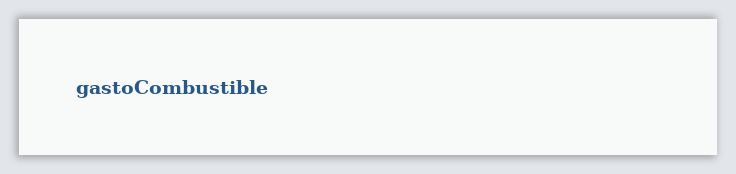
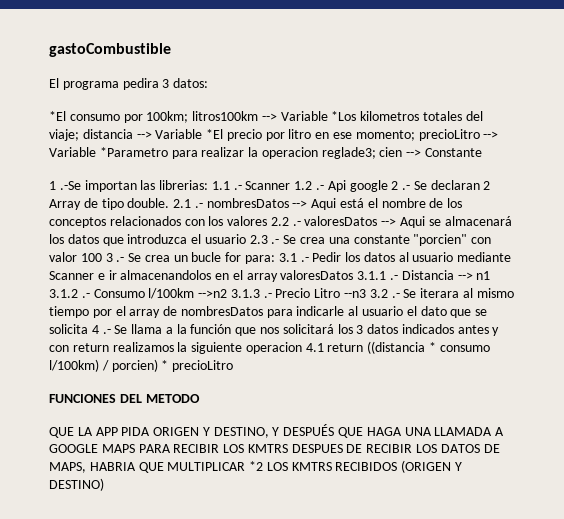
(268, 89) none -> [49,78,209,90] [49,111,483,123] [49,129,499,141] [49,147,483,159] [49,180,491,192] [49,198,463,210] [49,216,512,228] [49,234,492,246] [49,252,512,264] [49,270,491,282] [49,288,514,299] [49,306,488,318] [49,324,500,336] [49,341,490,354] [49,359,234,372] [49,394,200,403] [49,424,505,438] [49,444,500,453] [49,460,463,473] [49,478,104,491] // El programa pedira 3 datos: // *El consumo por 100km; litros100km --> Variable *Los kilometros totales del viaje; distancia --> Variable *El precio por litro en ese momento; precioLitro --> Variable *Parametro para realizar la operacion reglade3; cien --> Constante // 1 .-Se importan las librerias: 1.1 .- Scanner 1.2 .- Api google 2 .- Se declaran 2 Array de tipo double. 2.1 .- nombresDatos --> Aqui está el nombre de los conceptos relacionados con los valores 2.2 .- valoresDatos --> Aqui se almacenará los datos que introduzca el usuario 2.3 .- Se crea una constante "porcien" con valor 100 3 .- Se crea un bucle for para: 3.1 .- Pedir los datos al usuario mediante Scanner e ir almacenandolos en el array valoresDatos 3.1.1 .- Distancia --> n1 3.1.2 .- Consumo l/100km -->n2 3.1.3 .- Precio Litro --n3 3.2 .- Se iterara al mismo tiempo por el array de nombresDatos para indicarle al usuario el dato que se solicita 4 .- Se llama a la función que nos solicitará los 3 datos indicados antes y con return realizamos la siguiente operacion 4.1 return ((distancia * consumo l/100km) / porcien) * precioLitro // FUNCIONES DEL METODO // QUE LA APP PIDA ORIGEN Y DESTINO, Y DESPUÉS QUE HAGA UNA LLAMADA A GOOGLE MAPS PARA RECIBIR LOS KMTRS DESPUES DE RECIBIR LOS DATOS DE MAPS, HABRIA QUE MULTIPLICAR *2 LOS KMTRS RECIBIDOS (ORIGEN Y DESTINO)

